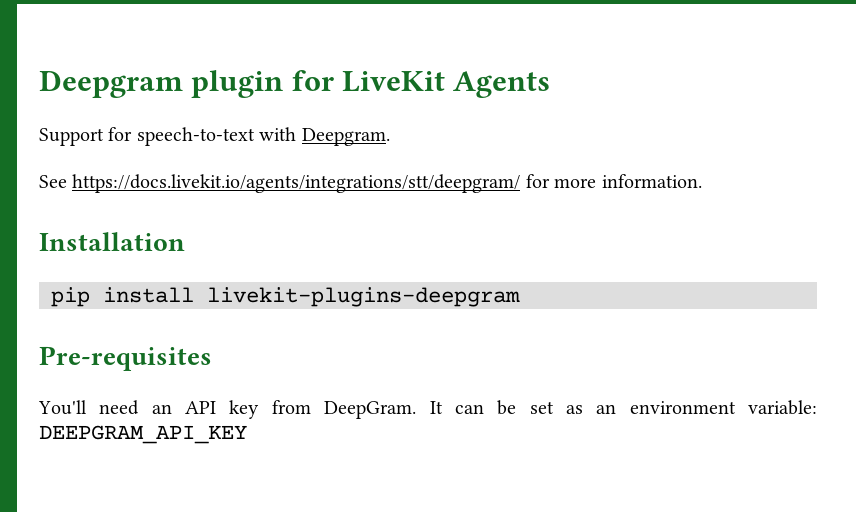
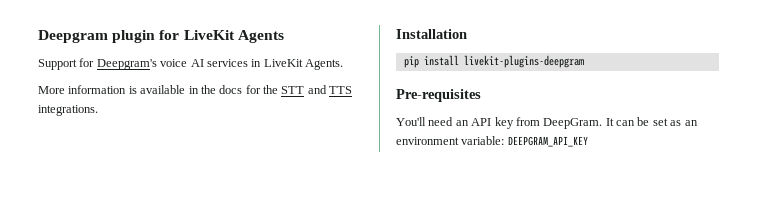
[136,127,390,146] [39,174,702,193] speech-to-text with Deepgram. // See https://docs.livekit.io/agents/integrations/stt/deepgram/ for more information. -> [96,59,343,70] [38,85,353,94] [38,105,98,116] Deepgram's voice AI services in LiveKit Agents. // More information is available in the docs for the STT and TTS integrations.

